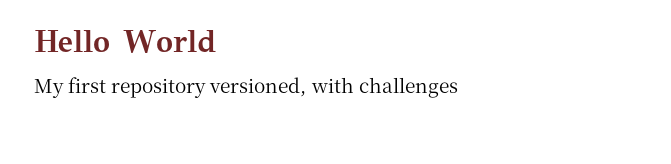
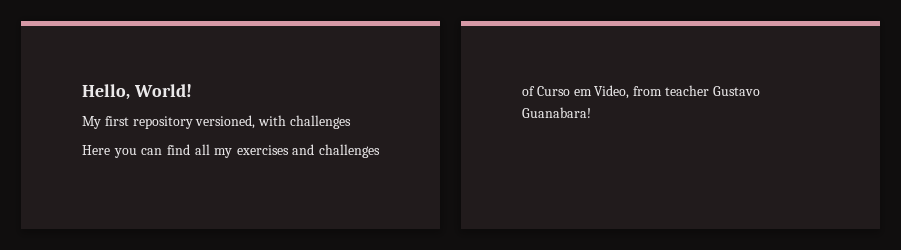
[34,30,217,53] Hello World -> [82,84,192,100] Hello, World!
(458, 87) none -> [82,144,380,158] [522,85,760,99] [522,107,591,118] // Here you can find all my exercises and challenges of Curso em Video, from teacher Gustavo Guanabara!

